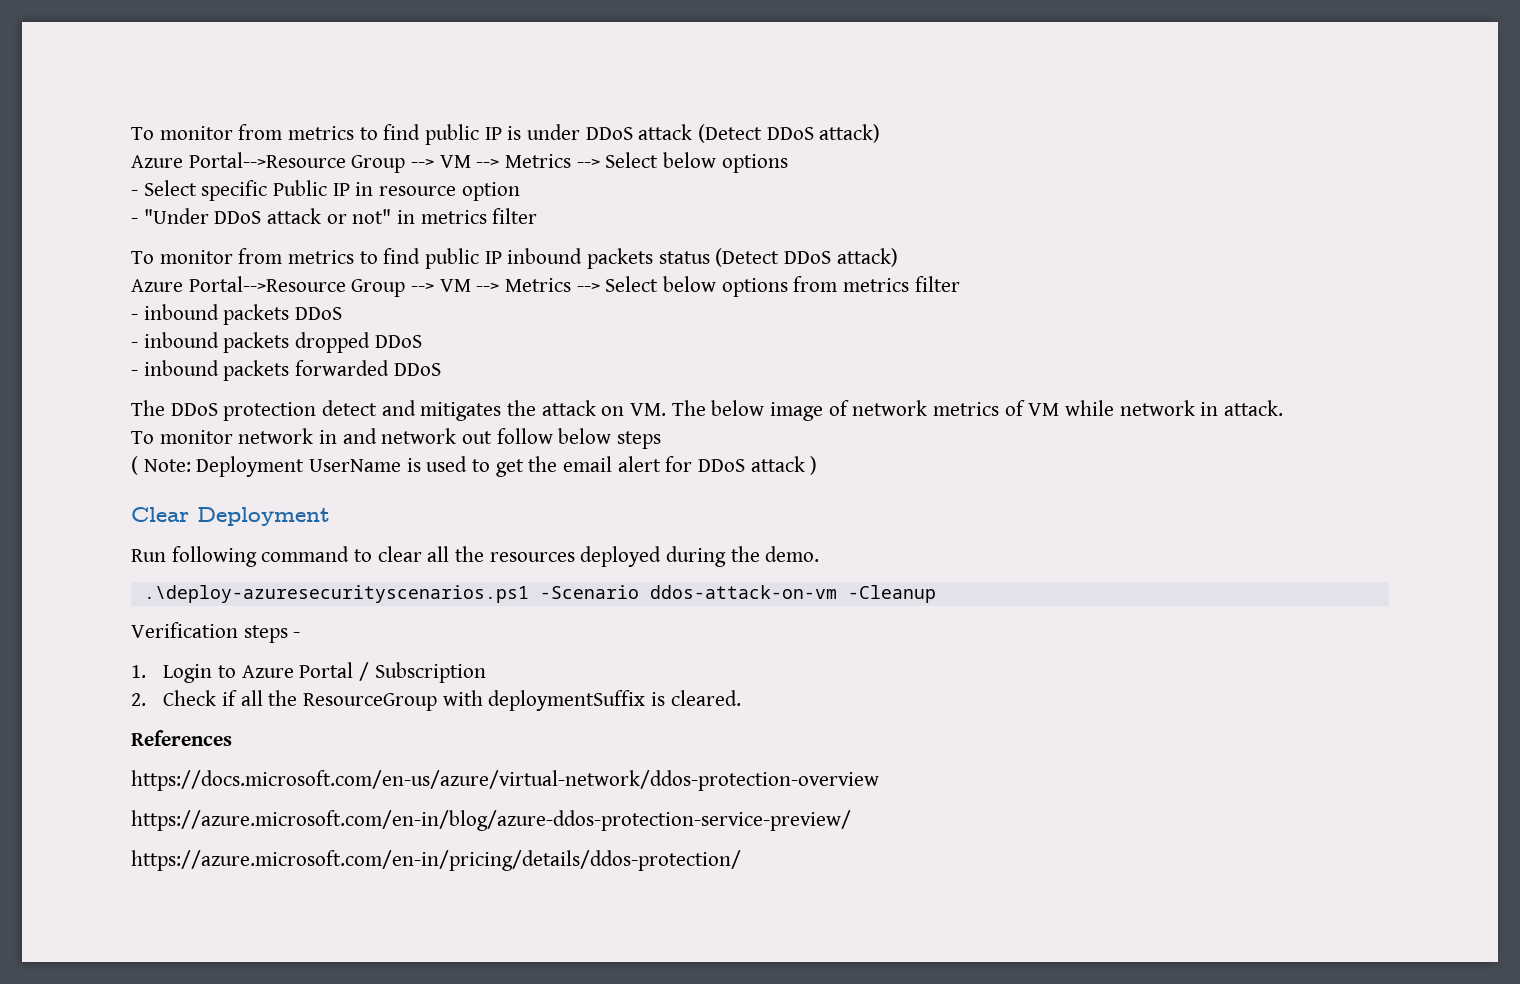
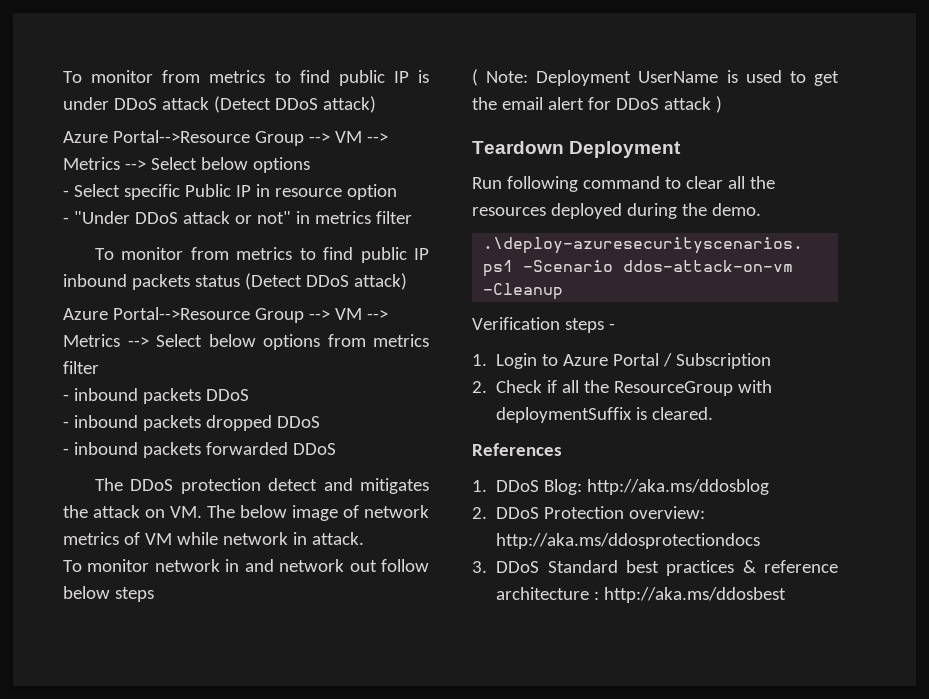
[131,507,189,522] Clear -> [472,141,564,154] Teardown
[131,770,879,791] [131,810,851,831] [131,850,741,871] https://docs.microsoft.com/en-us/azure/virtual-network/ddos-protection-overview // https://azure.microsoft.com/en-in/blog/azure-ddos-protection-service-preview/ // https://azure.microsoft.com/en-in/pricing/details/ddos-protection/ -> [472,479,770,495] [472,506,706,519] [496,533,761,549] [472,560,838,576] [496,587,787,603] 1. DDoS Blog: http://aka.ms/ddosblog // 2. DDoS Protection overview: http://aka.ms/ddosprotectiondocs // 3. DDoS Standard best practices & reference architecture : http://aka.ms/ddosbest

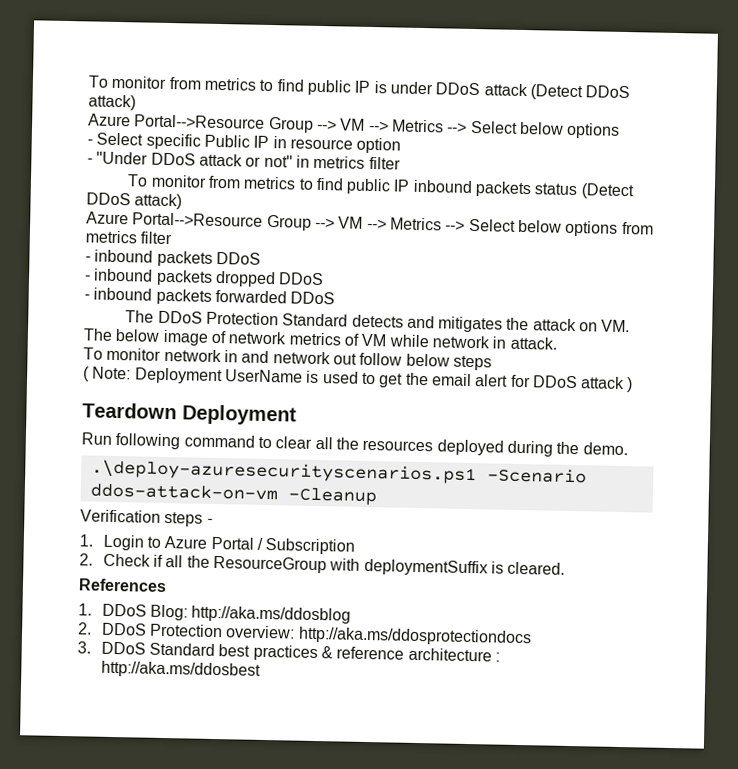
[180,478,318,494] protection detect -> [205,311,404,328] Protection Standard detects

